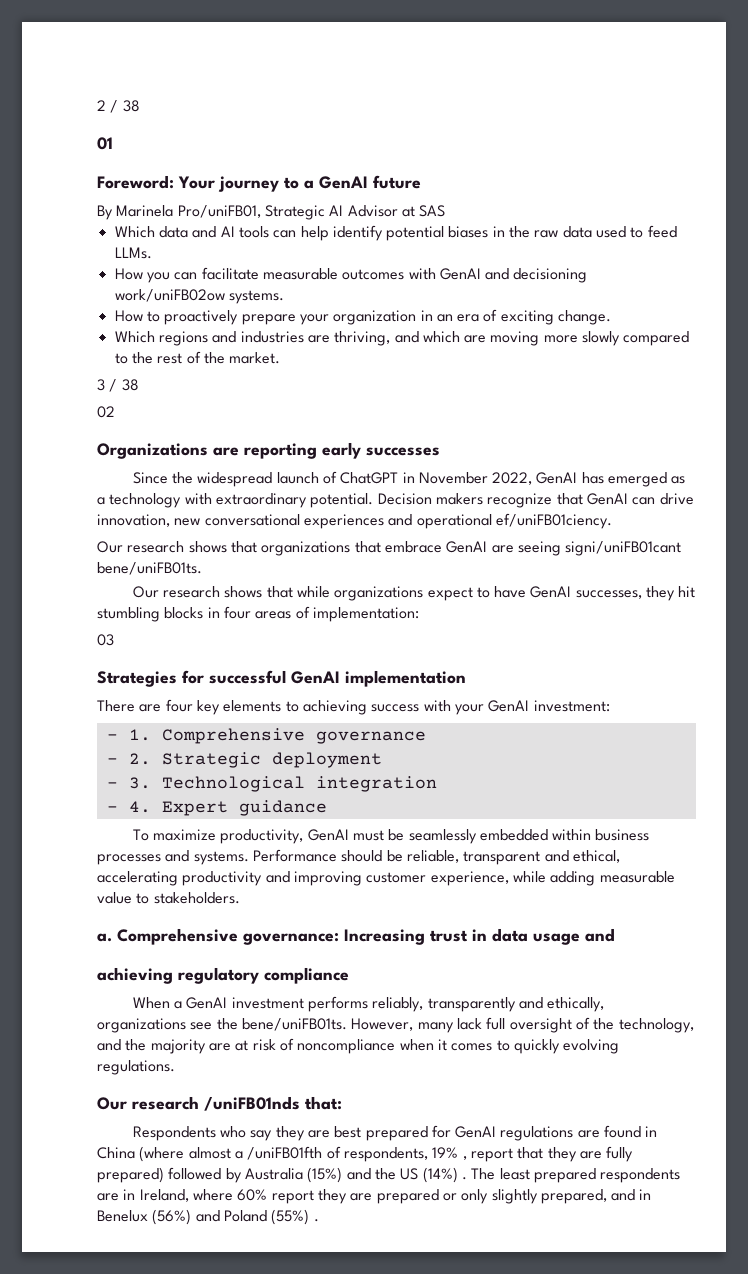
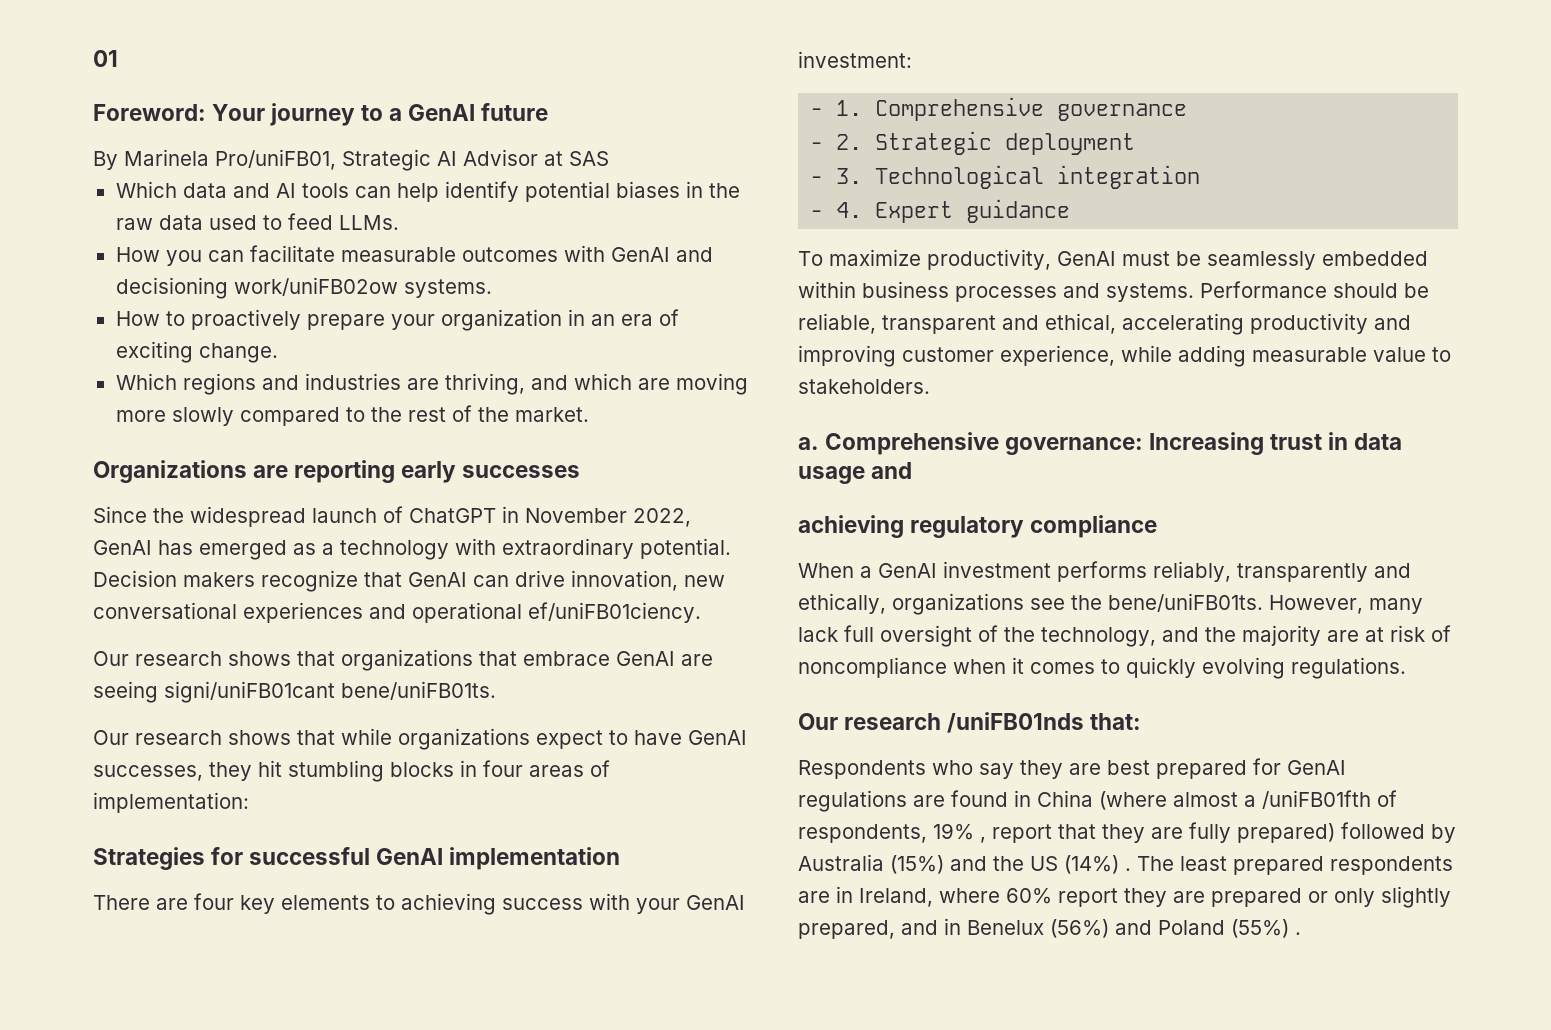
[97,100,140,113] 2 / 38 // -> (93, 58) none
[97,379,139,392] [97,406,115,418] // 3 / 38 // 02 -> (589, 414) none
[97,634,114,646] // 03 -> (249, 802) none

